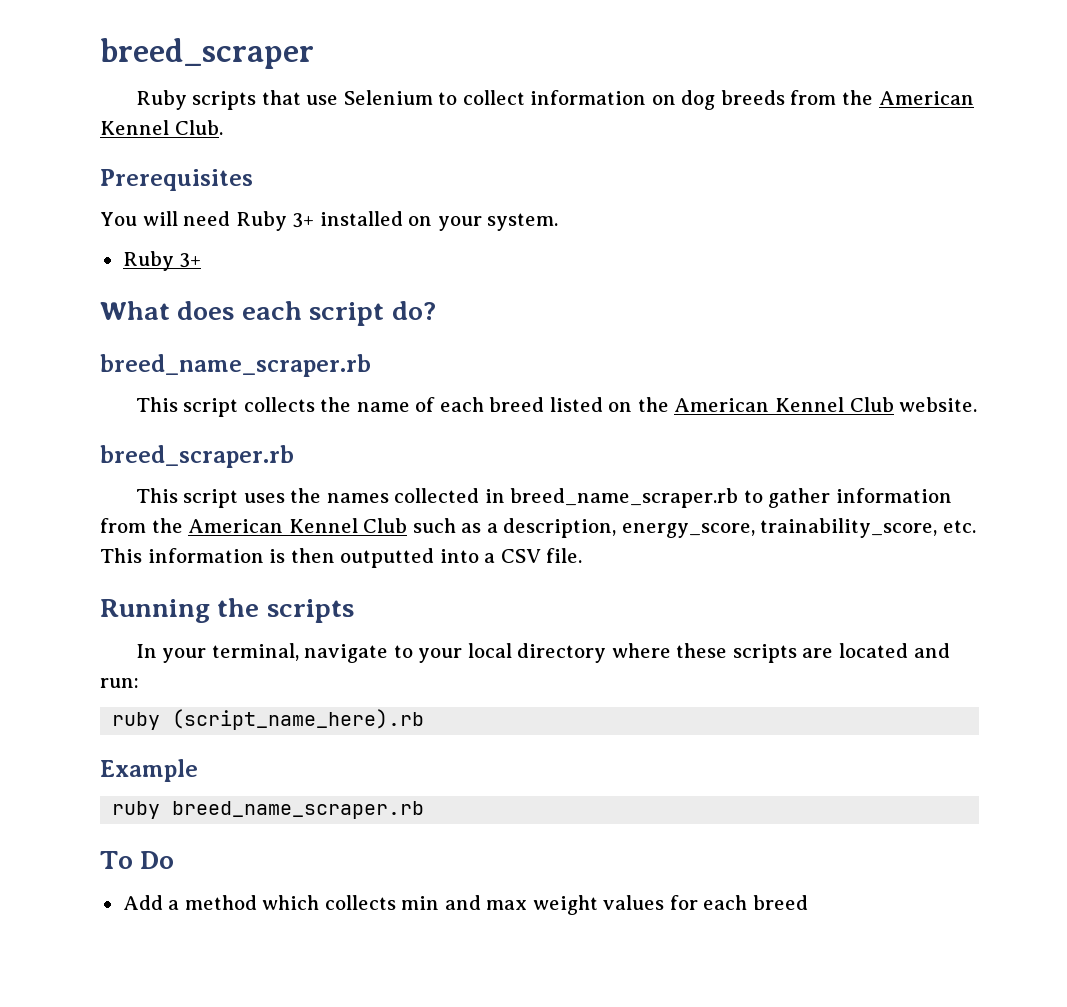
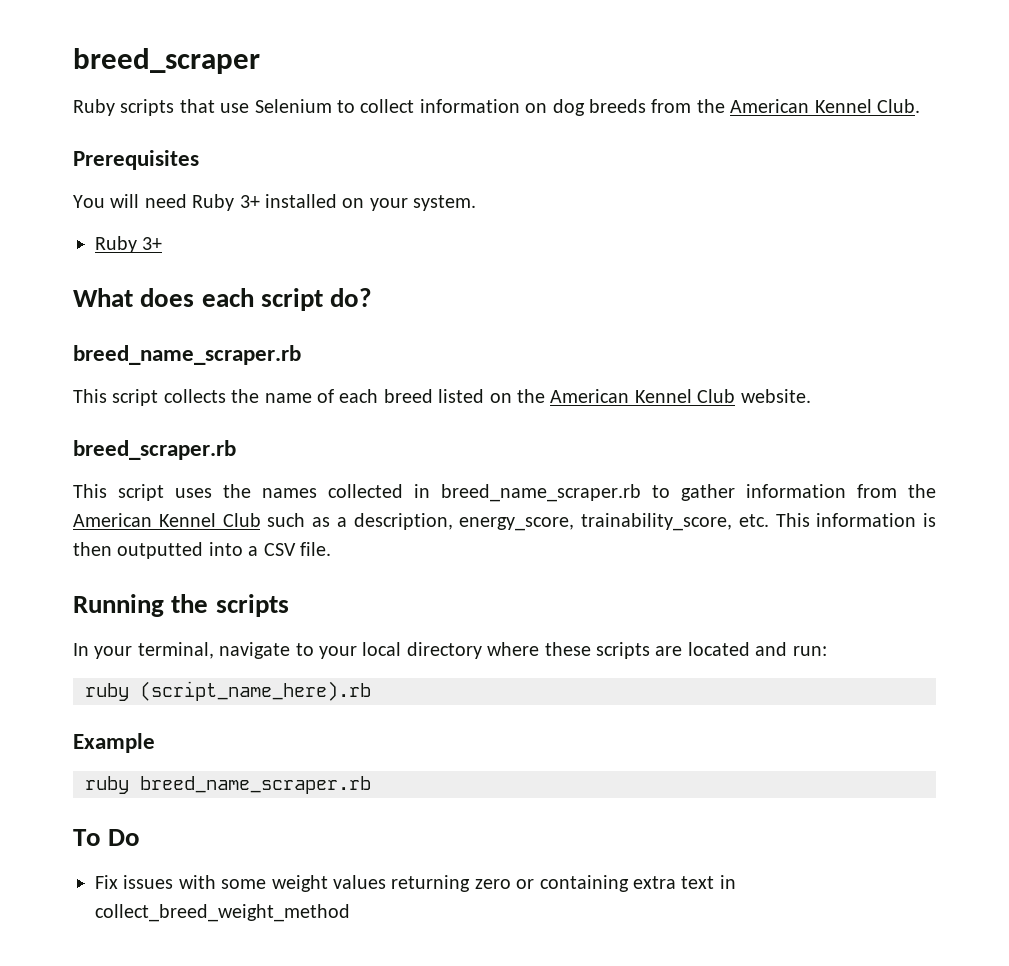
[122,895,808,915] Add a method which collects min and max weight values for each breed -> [95,875,736,892] [95,904,350,922] Fix issues with some weight values returning zero or containing extra text in collect_breed_weight_method

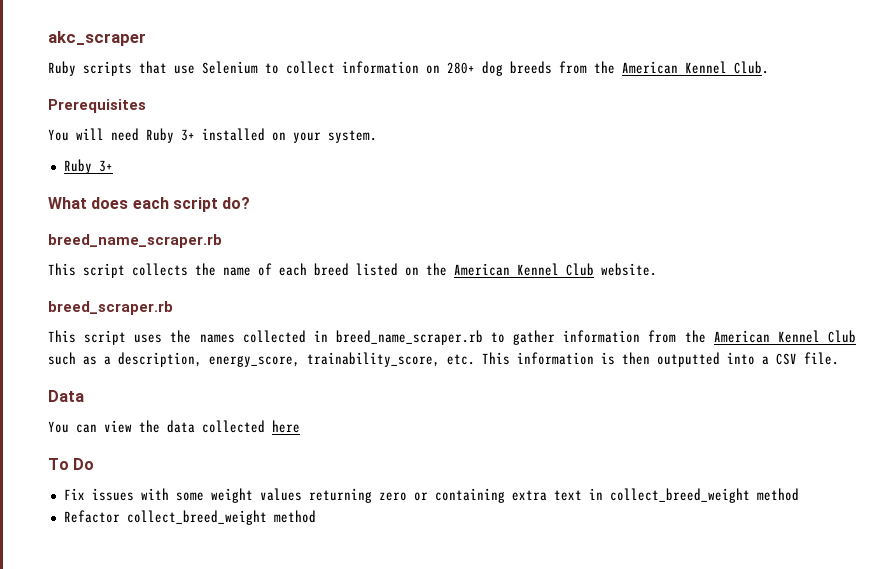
[73,48,260,74] breed_scraper -> [48,31,146,46] akc_scraper
(548, 108) none -> [447,62,475,74] 280+
[73,594,289,617] [73,642,827,659] [85,681,371,701] [73,733,155,753] [85,776,371,794] Running the scripts // In your terminal, navigate to your local directory where these scripts are located and run: // ruby (script_name_here).rb // Example // ruby breed_name_scraper.rb -> [48,390,84,402] [48,420,300,433] Data // You can view the data collected here
[95,904,350,922] collect_breed_weight_method -> [609,488,799,503] [63,510,316,525] collect_breed_weight method // Refactor collect_breed_weight method

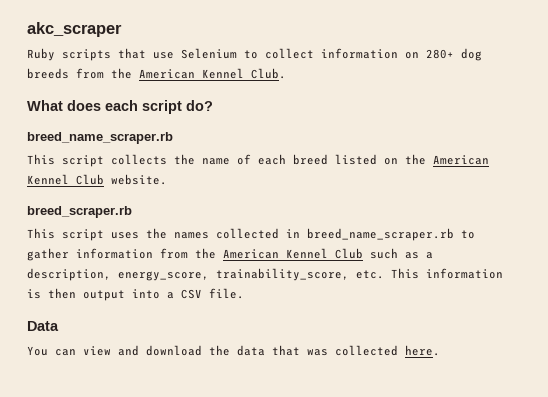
[48,99,146,113] [48,128,377,143] [63,159,113,174] // Prerequisites // You will need Ruby 3+ installed on your system. // Ruby 3+ -> (286, 73) none
[657,352,720,367] outputted -> [83,290,125,301] output
[139,420,300,433] [48,458,95,470] [63,488,799,503] [63,510,316,525] the data collected here // To Do // Fix issues with some weight values returning zero or containing extra text in collect_breed_weight method // Refactor collect_breed_weight method -> [118,345,440,356] and download the data that was collected here.

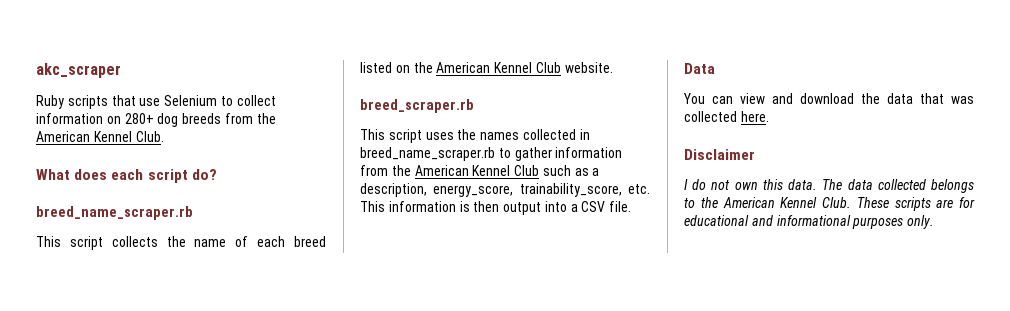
(440, 350) none -> [684,149,755,160] [684,179,974,193] [684,197,975,211] [684,215,935,229] // Disclaimer // I do not own this data. The data collected belongs to the American Kennel Club. These scripts are for educational and informational purposes only.

